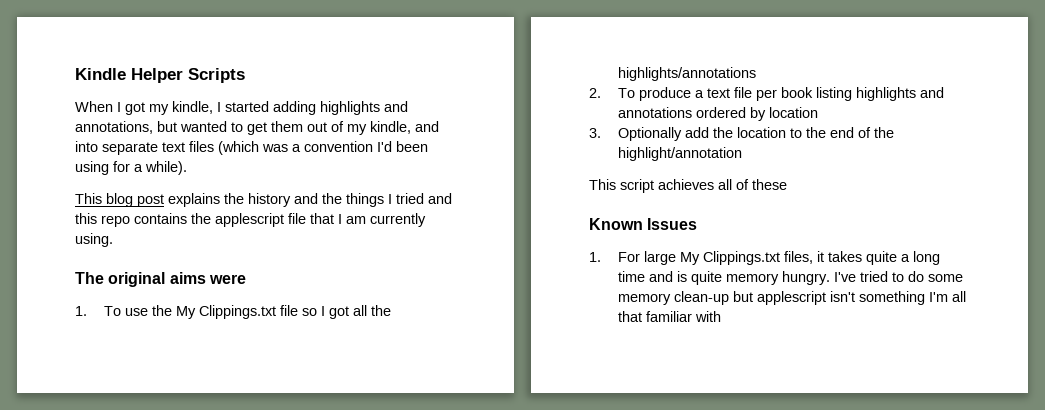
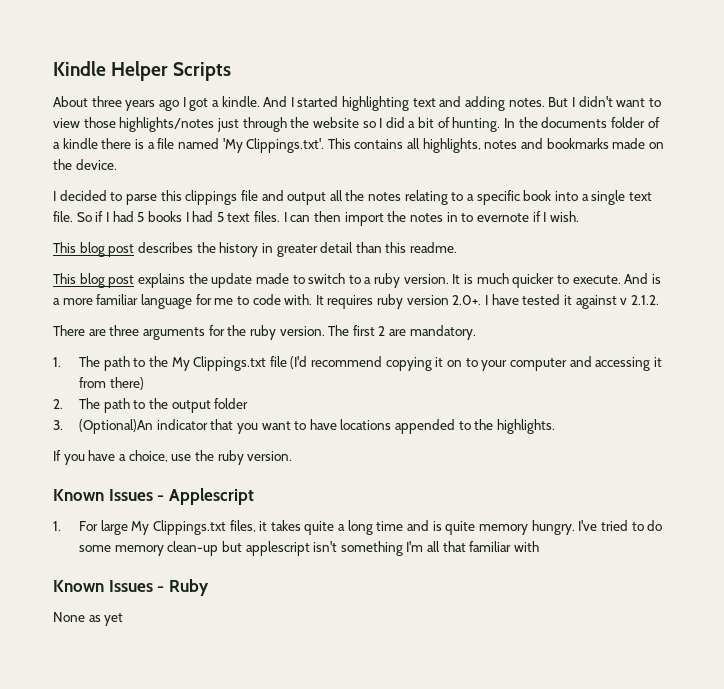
[75,101,408,115] [75,121,439,135] [75,141,428,155] [75,161,187,175] When I got my kindle, I started adding highlights and annotations, but wanted to get them out of my kindle, and into separate text files (which was a convention I'd been using for a while). -> [53,96,661,111] [53,117,660,132] [53,138,664,153] [53,159,117,170] [53,190,652,205] [53,211,579,226] [53,242,458,257] About three years ago I got a kindle. And I started highlighting text and adding notes. But I didn't want to view those highlights/notes just through the website so I did a bit of hunting. In the documents folder of a kindle there is a file named 'My Clippings.txt'. This contains all highlights, notes and bookmarks made on the device. // I decided to parse this clippings file and output all the notes relating to a specific book into a single text file. So if I had 5 books I had 5 text files. I can then import the notes in to evernote if I wish. // This blog post describes the history in greater detail than this readme.
[248,193,452,207] [75,213,426,227] [75,233,113,247] [75,272,246,287] [75,305,391,319] [617,67,756,81] [589,87,944,101] [617,107,818,121] [589,127,894,141] [617,147,742,161] [589,179,787,193] [589,218,698,230] history and the things I tried and this repo contains the applescript file that I am currently using. // The original aims were // 1. To use the My Clippings.txt file so I got all the highlights/annotations // 2. To produce a text file per book listing highlights and annotations ordered by location // 3. Optionally add the location to the end of the highlight/annotation // This script achieves all of these // Known Issues -> [211,273,661,288] [53,294,659,309] [53,325,476,340] [53,356,662,371] [78,377,144,390] [53,398,249,413] [53,419,556,434] [53,450,293,465] [53,488,254,505] update made to switch to a ruby version. It is much quicker to execute. And is a more familiar language for me to code with. It requires ruby version 2.0+. I have tested it against v 2.1.2. // There are three arguments for the ruby version. The first 2 are mandatory. // 1. The path to the My Clippings.txt file (I'd recommend copying it on to your computer and accessing it from there) // 2. The path to the output folder // 3. (Optional)An indicator that you want to have locations appended to the highlights. // If you have a choice, use the ruby version. // Known Issues - Applescript
(721, 316) none -> [53,579,209,596] [53,612,124,626] // Known Issues - Ruby // None as yet

